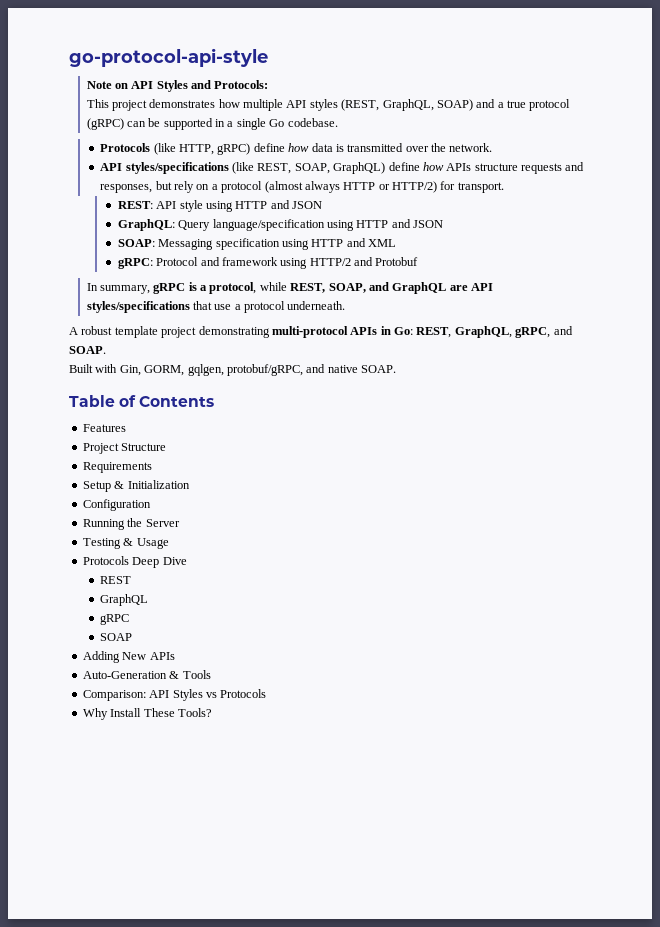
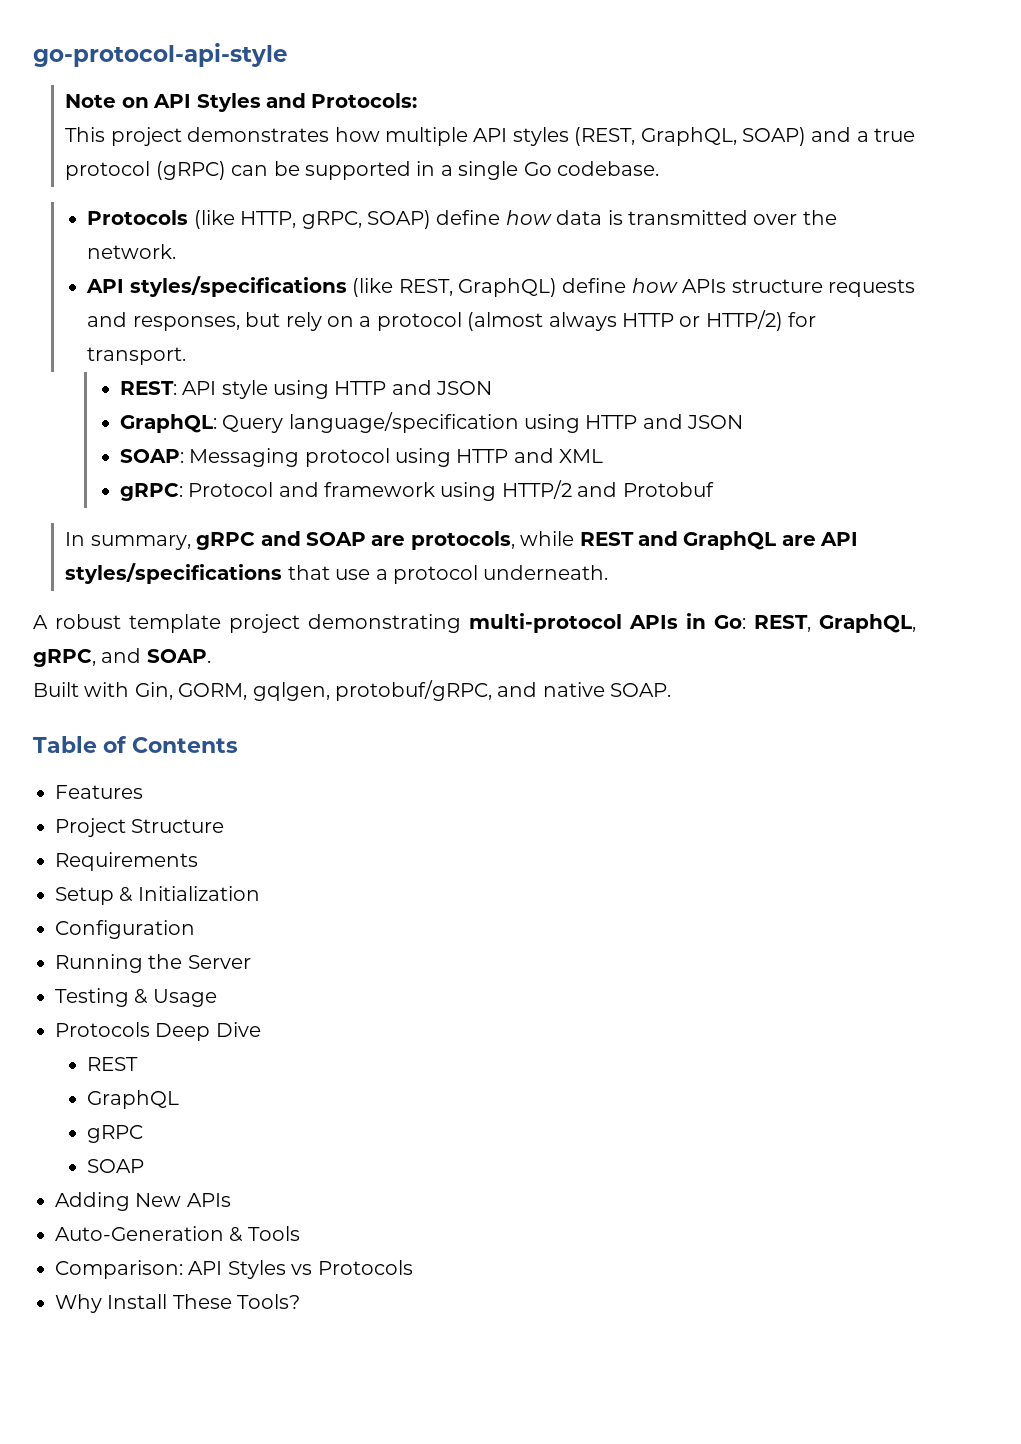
[217,143,251,155] gRPC) -> [301,210,431,229] gRPC, SOAP)
[294,163,330,174] SOAP, -> (453, 287) none
[215,238,280,250] specification -> [304,448,390,467] protocol
[188,282,366,294] is a protocol, while REST, SOAP, -> [260,531,634,550] and SOAP are protocols, while REST

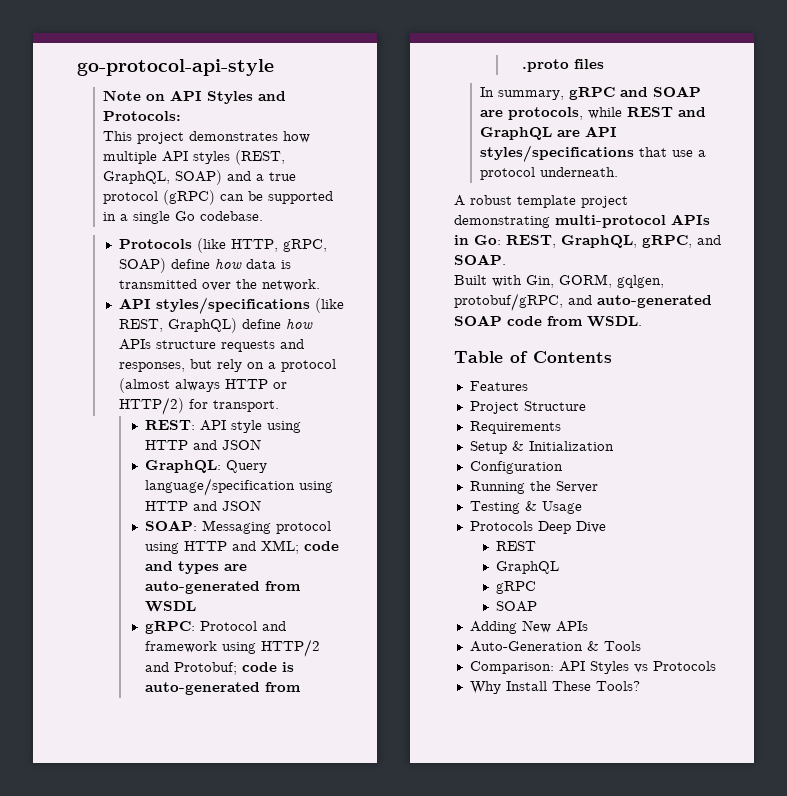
[559,449,604,463] XML -> [260,540,339,554] [144,561,247,574] [144,581,301,594] [144,601,196,612] XML; code and types are auto-generated from WSDL
[622,482,714,497] Protobuf -> [173,662,294,675] [144,682,301,695] [521,59,604,72] Protobuf; code is auto-generated from .proto files
[542,682,672,697] native SOAP. -> [597,295,712,308] [454,315,642,327] auto-generated SOAP code from WSDL.

